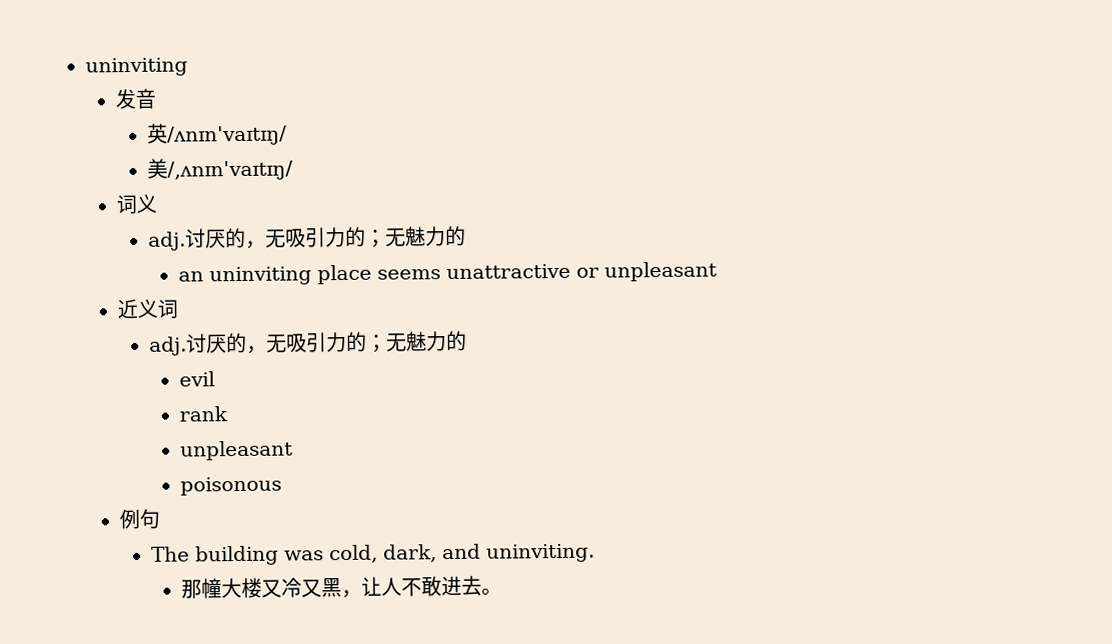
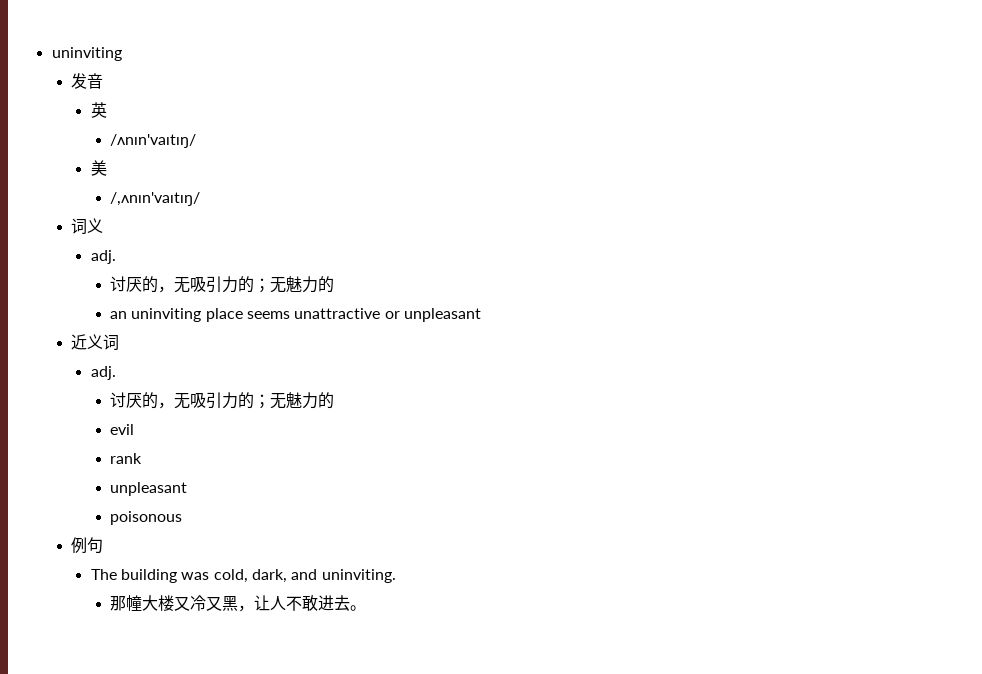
(168, 133) none -> (107, 110) //
(168, 168) none -> (107, 168) //
(186, 241) none -> (116, 257) //
(187, 346) none -> (116, 373) //

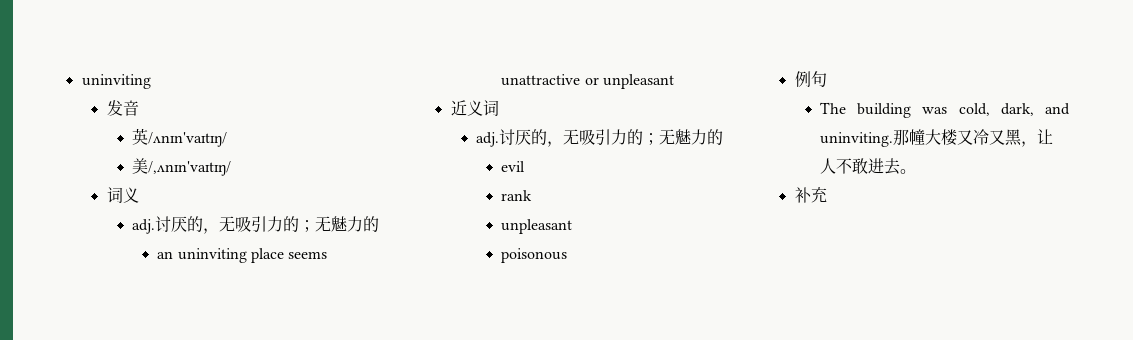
(107, 110) // -> (149, 136) none
(107, 168) // -> (149, 166) none
(116, 257) // -> (156, 226) none
(116, 373) // -> (500, 139) none
(396, 576) // -> (894, 139) none
(367, 608) none -> [794,187,827,203] // 补充

